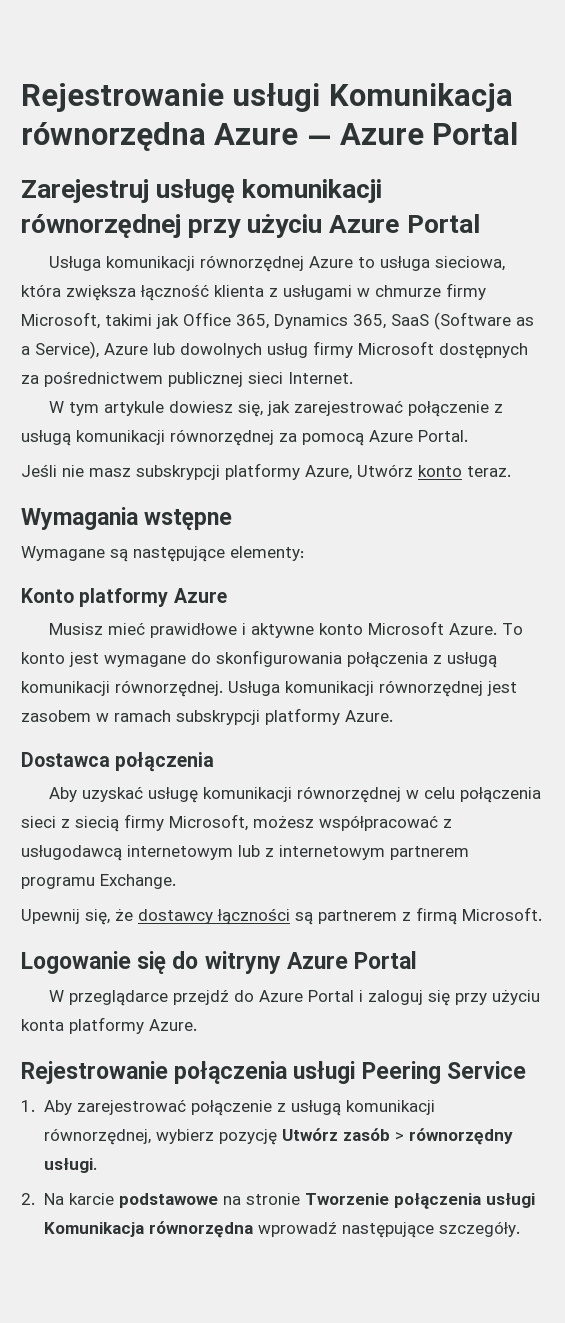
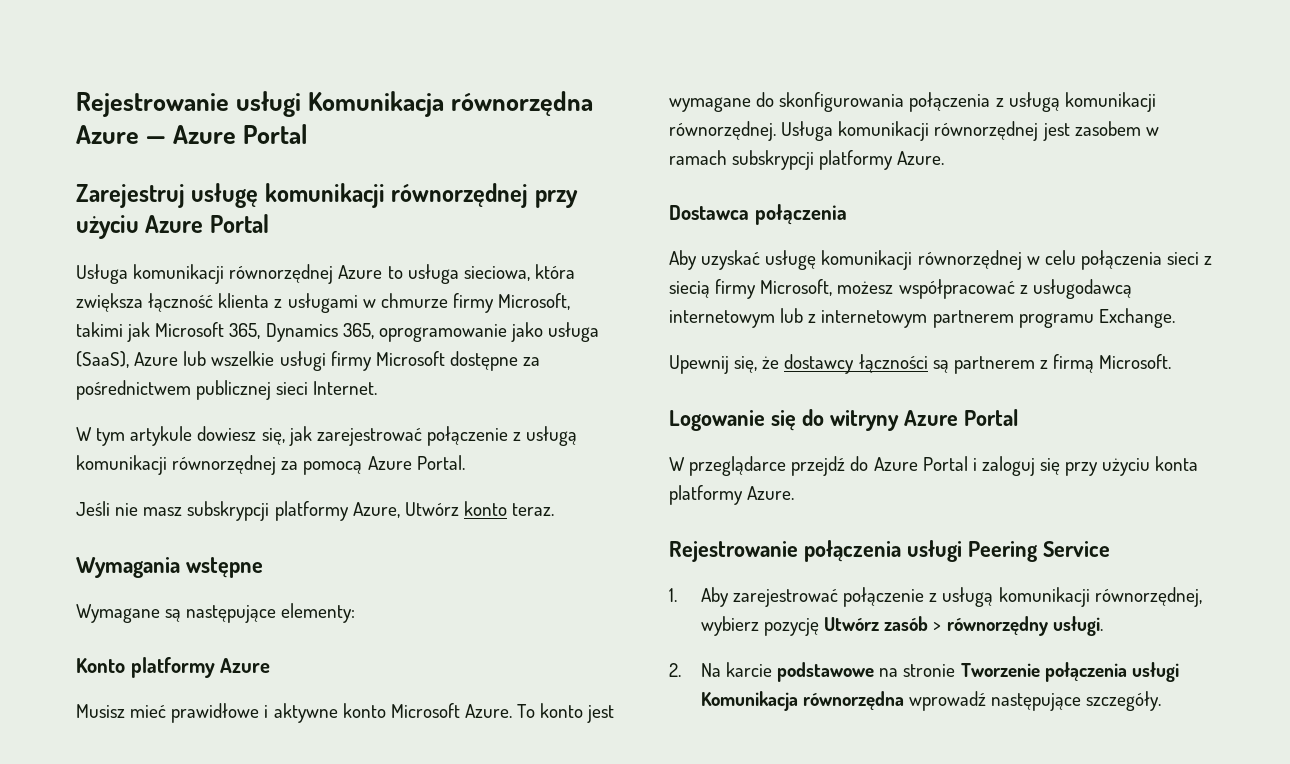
[183,312,231,326] Office -> [155,322,225,337] Microsoft
[391,312,534,330] [21,341,308,359] SaaS (Software as a Service), Azure lub dowolnych usług -> [378,322,600,342] [76,351,326,371] oprogramowanie jako usługa (SaaS), Azure lub wszelkie usługi
[439,343,528,359] dostępnych -> [449,351,518,371] dostępne

